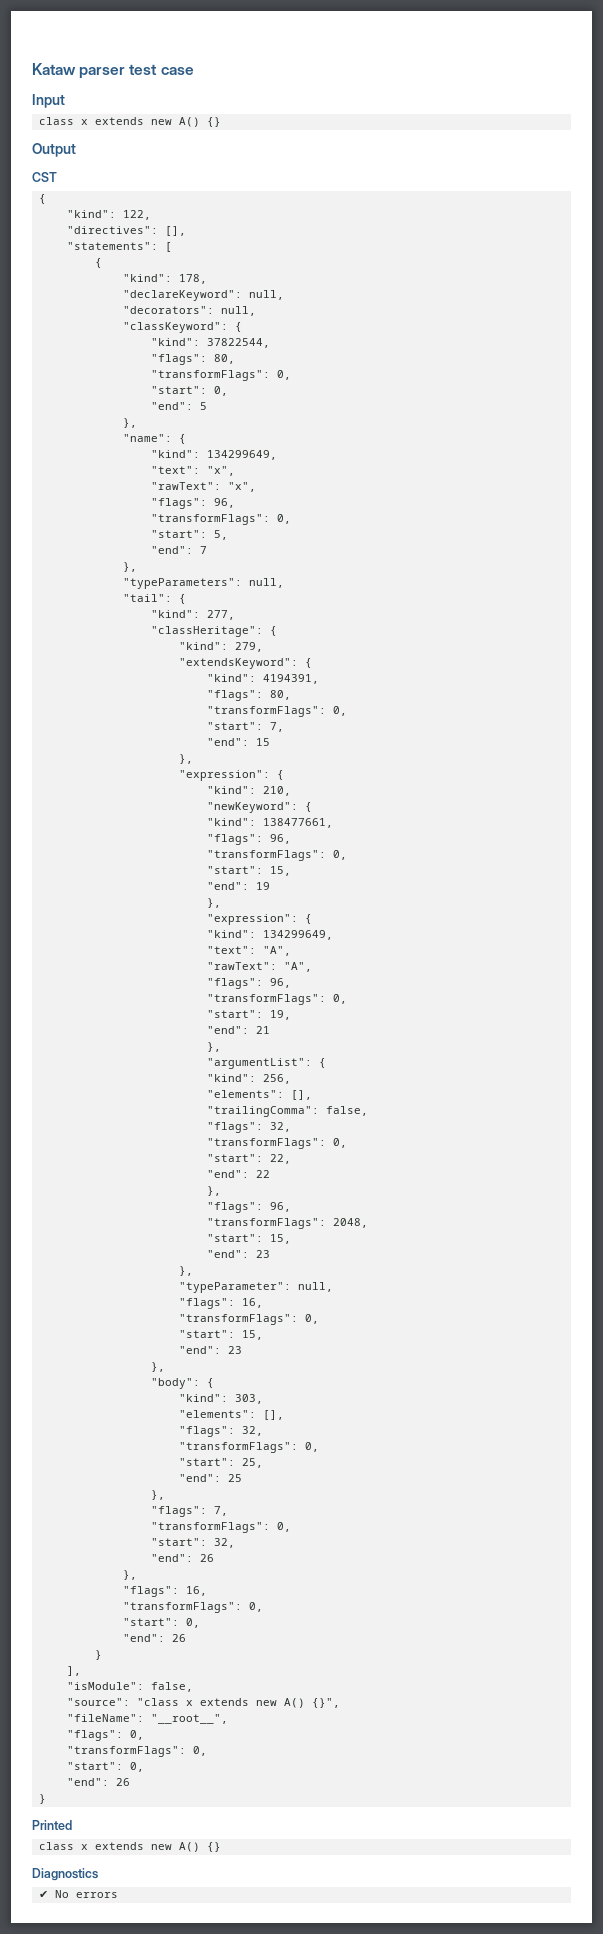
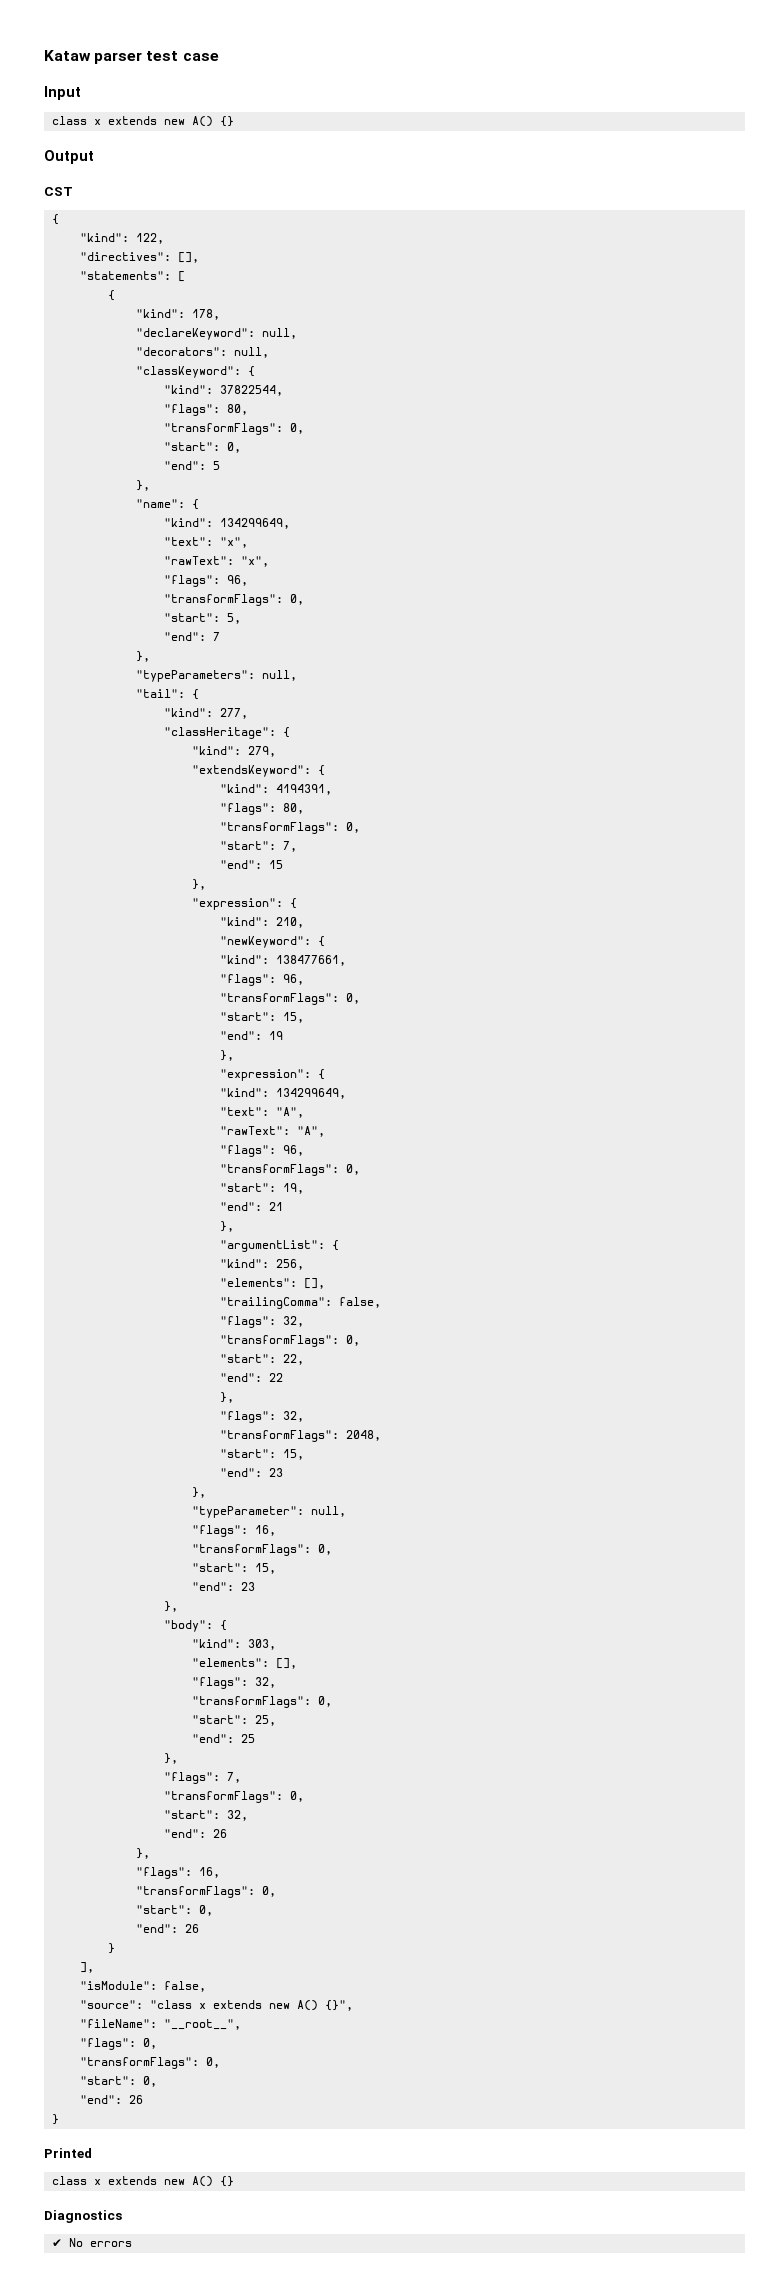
[269,1202,291,1212] 96, -> [282,1411,304,1422] 32,

